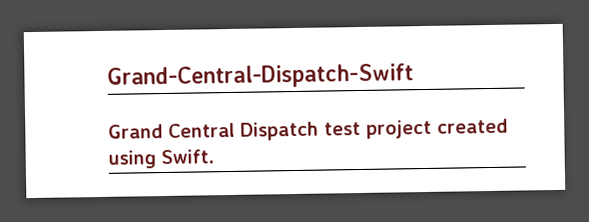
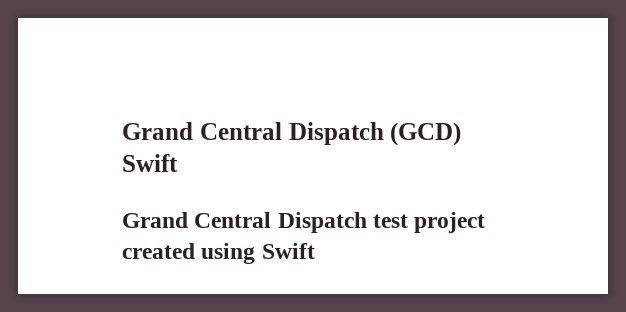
[107,63,414,90] Grand-Central-Dispatch-Swift -> [122,122,462,146] [122,154,178,172] Grand Central Dispatch (GCD) Swift
[161,149,215,165] Swift. -> [261,243,315,259] Swift

